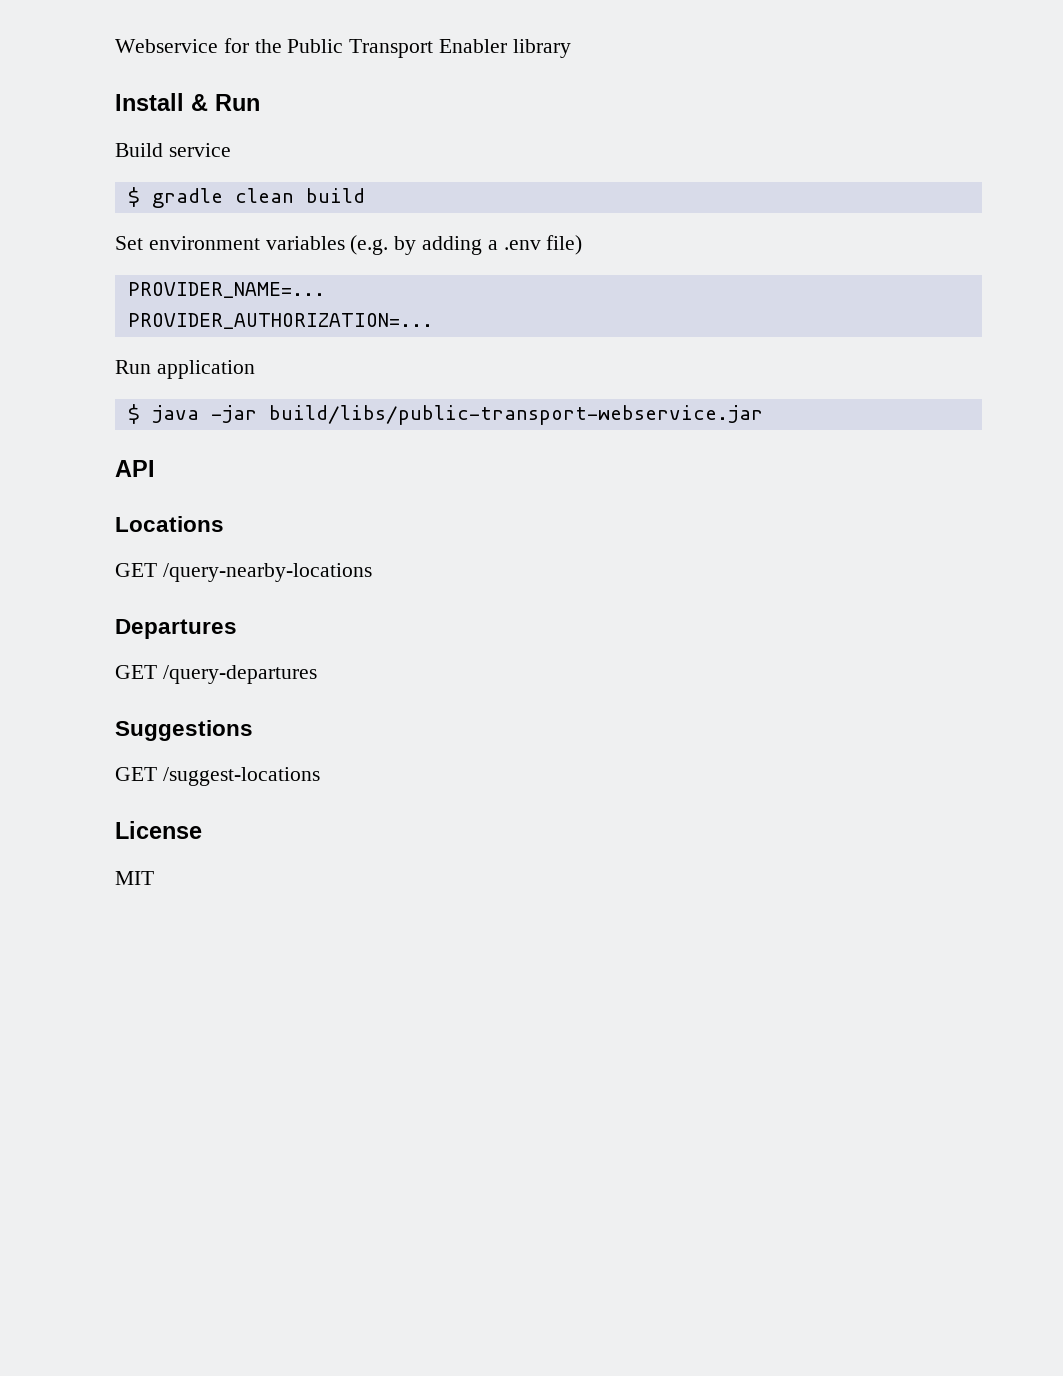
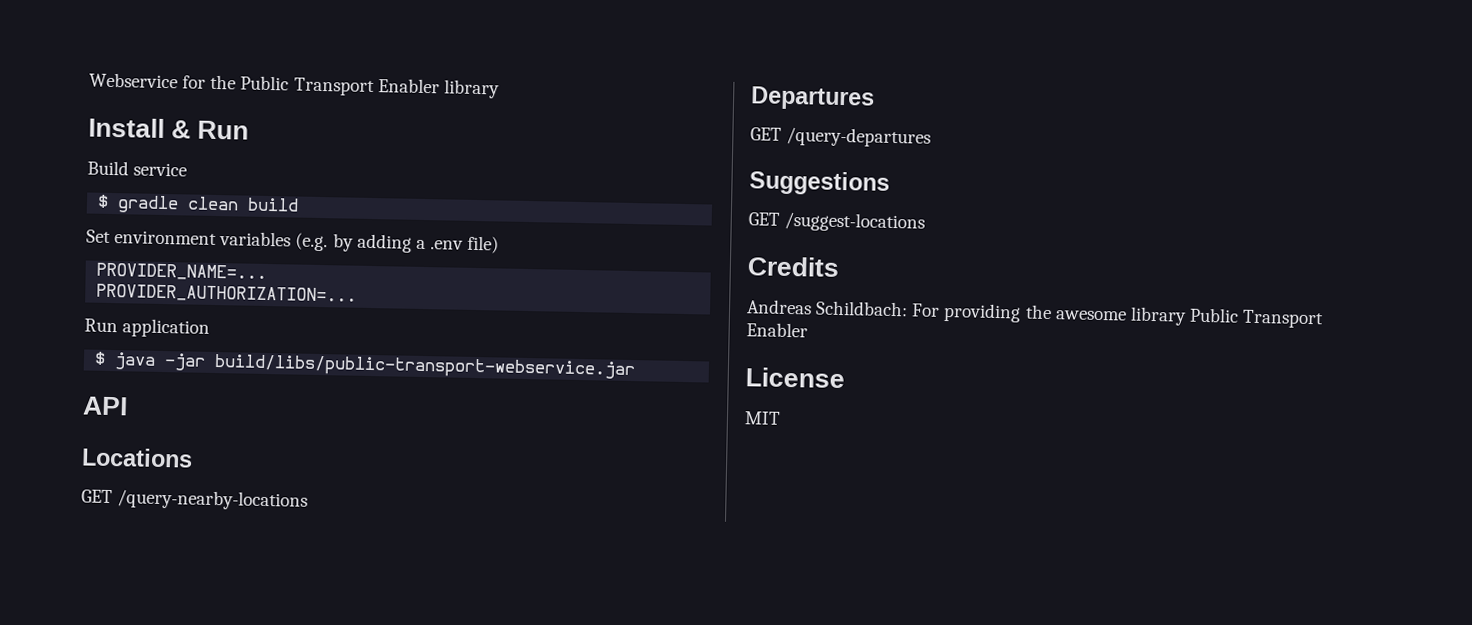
(320, 776) none -> [747,256,840,277] [746,299,1325,329] [746,322,808,338] // Credits // Andreas Schildbach: For providing the awesome library Public Transport Enabler

